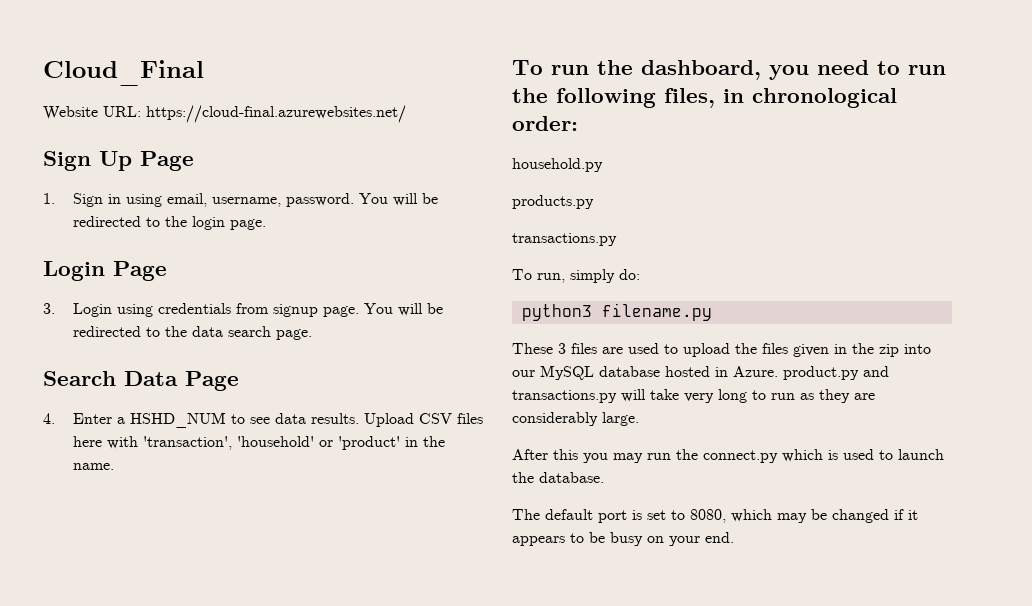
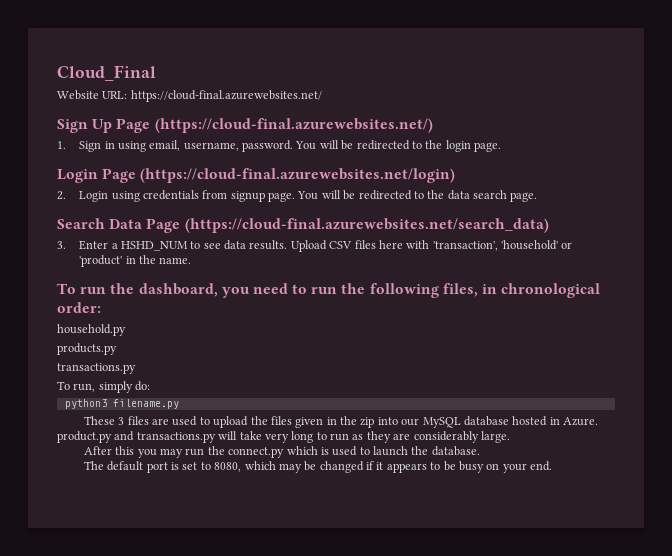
(194, 161) none -> [154,118,433,133] (https://cloud-final.azurewebsites.net/)
[43,303,55,314] // 3. -> [140,168,456,183] [57,191,66,200] (https://cloud-final.azurewebsites.net/login) // 2.
[43,413,55,424] // 4. -> [184,218,549,233] [57,241,66,249] (https://cloud-final.azurewebsites.net/search_data) // 3.

